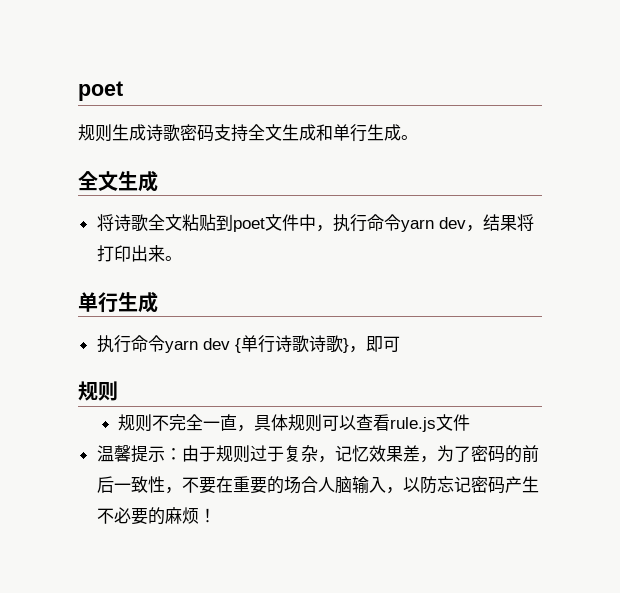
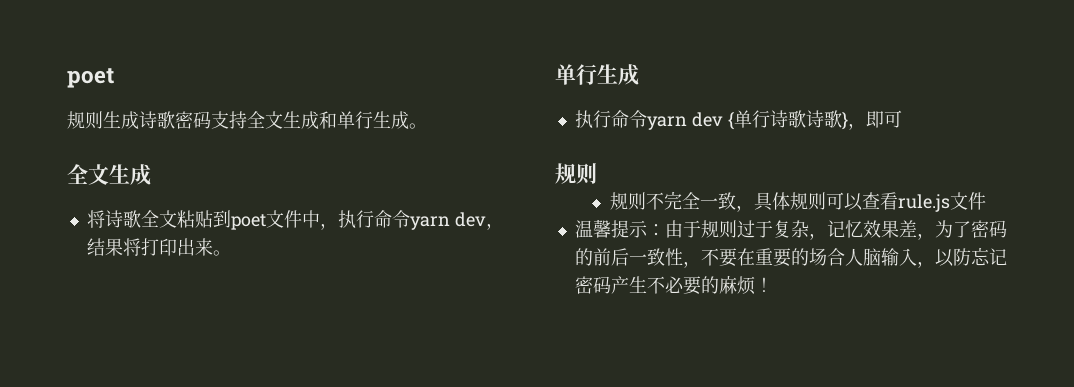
[220,414,238,431] 直 -> [717,192,736,210] 致

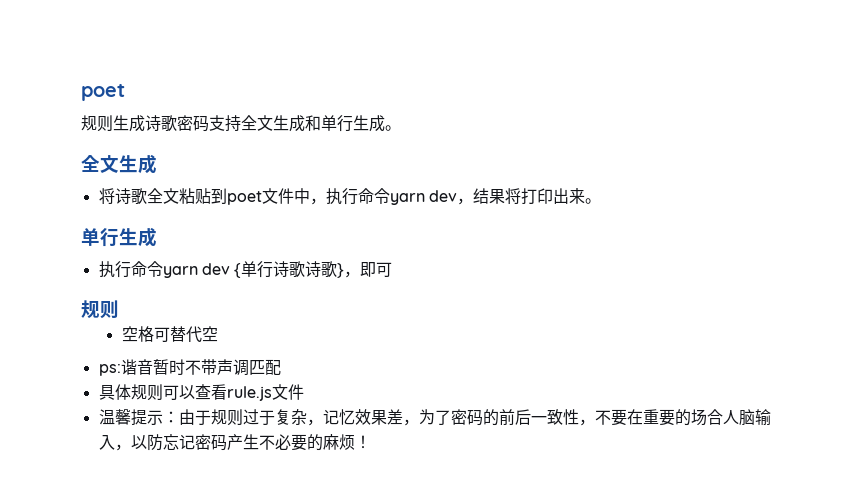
[609,191,754,212] 规则不完全一致， -> [121,326,218,343] [98,359,281,376] 空格可替代空 // ps:谐音暂时不带声调匹配 //

